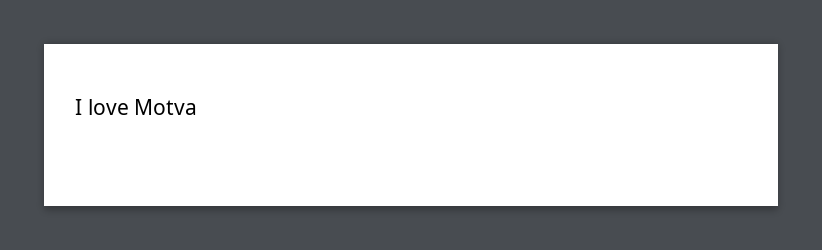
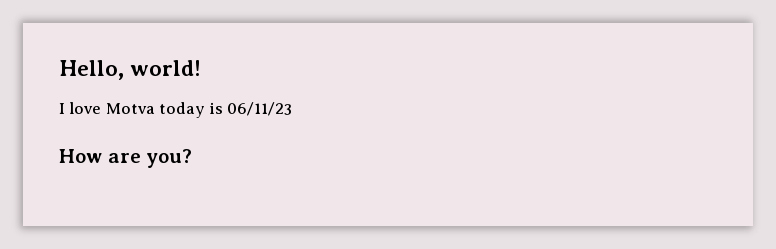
(75, 107) none -> [59,60,202,80] Hello, world! //
(198, 107) none -> [159,102,293,118] [59,149,193,168] today is 06/11/23 // How are you?

